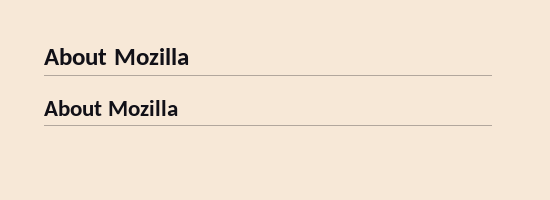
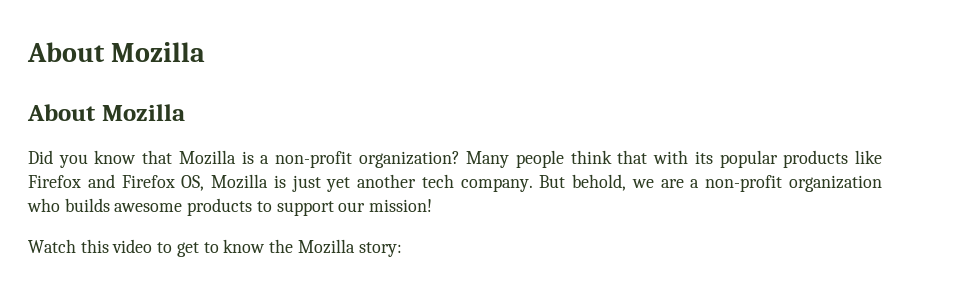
(179, 108) none -> [28,150,883,168] [28,174,882,192] [27,198,433,216] [28,239,402,257] // Did you know that Mozilla is a non-profit organization? Many people think that with its popular products like Firefox and Firefox OS, Mozilla is just yet another tech company. But behold, we are a non-profit organization who builds awesome products to support our mission! // Watch this video to get to know the Mozilla story:

